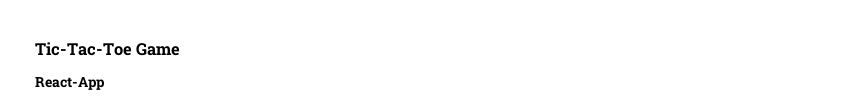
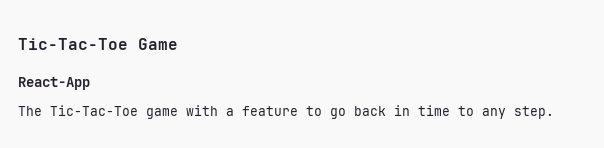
(105, 83) none -> [18,105,554,119] // The Tic-Tac-Toe game with a feature to go back in time to any step.

